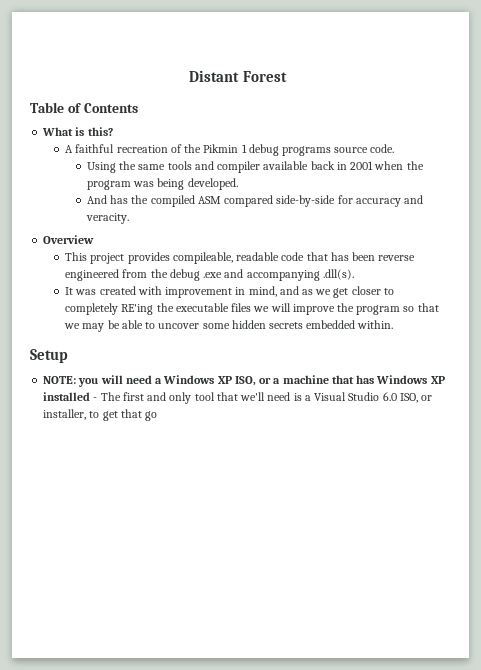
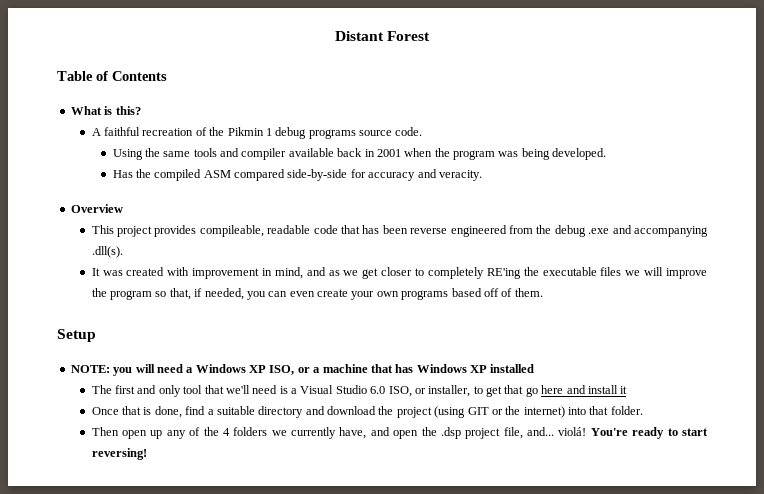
[86,195,129,204] And has -> [112,170,133,178] Has
[417,303,439,312] [64,320,394,332] that we may be able to uncover some hidden secrets embedded within. -> [169,288,543,300] that, if needed, you can even create your own programs based off of them.
[93,397,98,401] - -> (535, 368) //
(158, 416) none -> [541,385,628,394] [91,406,643,418] [91,427,708,439] [91,448,147,460] here and install it // Once that is done, find a suitable directory and download the project (using GIT or the internet) into that folder. // Then open up any of the 4 folders we currently have, and open the .dsp project file, and... violá! You're ready to start reversing!

